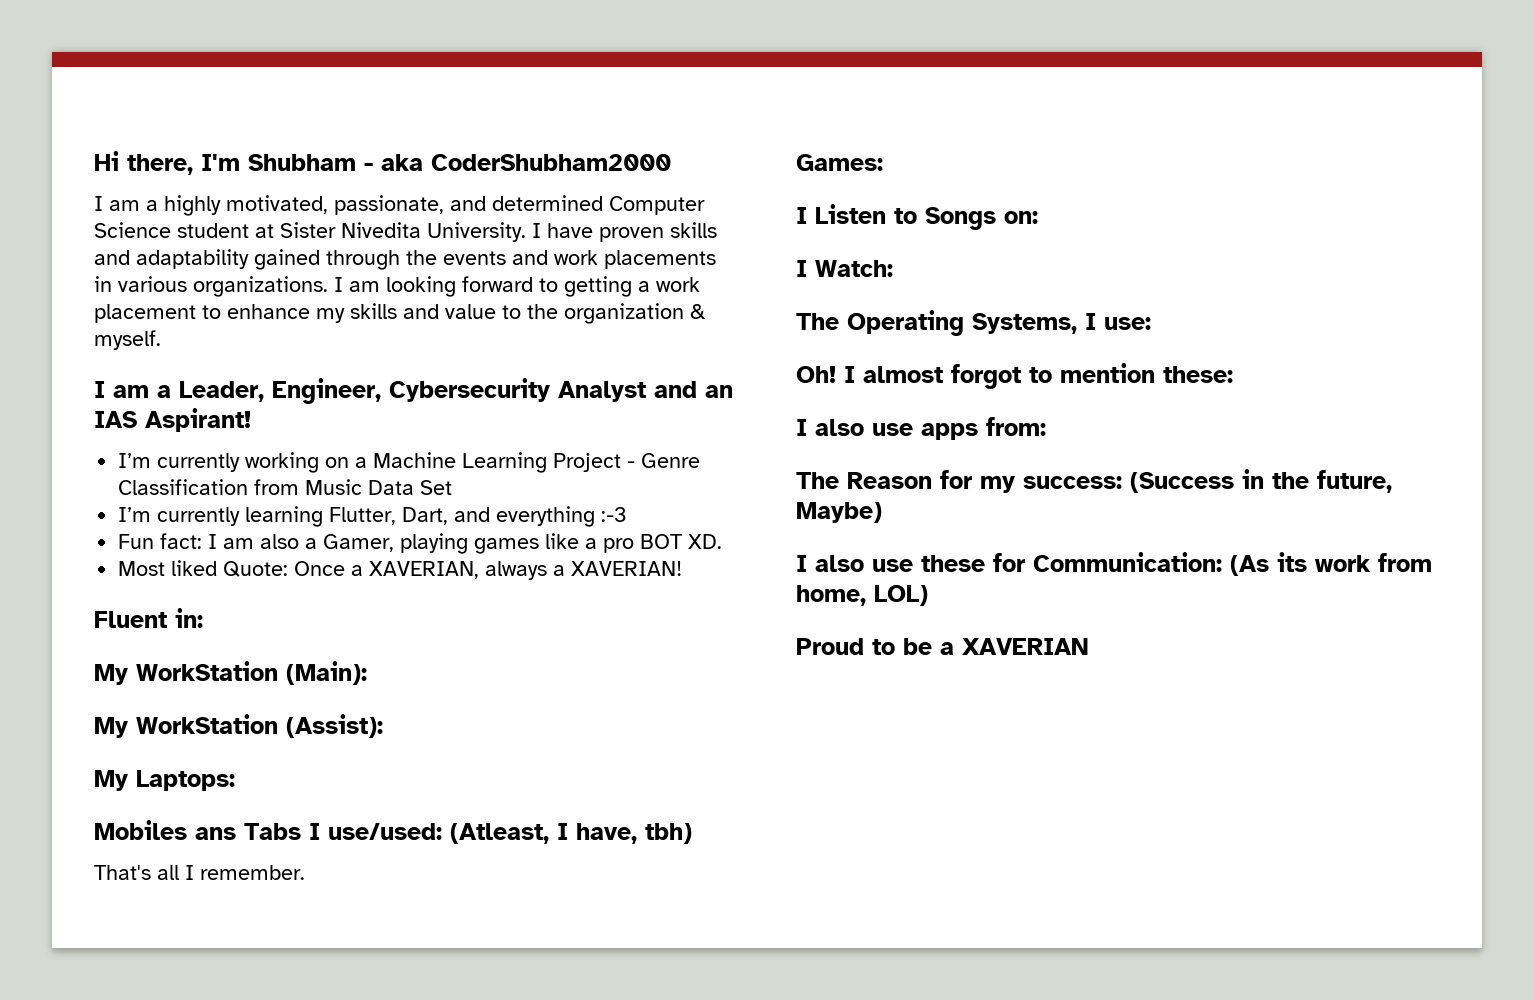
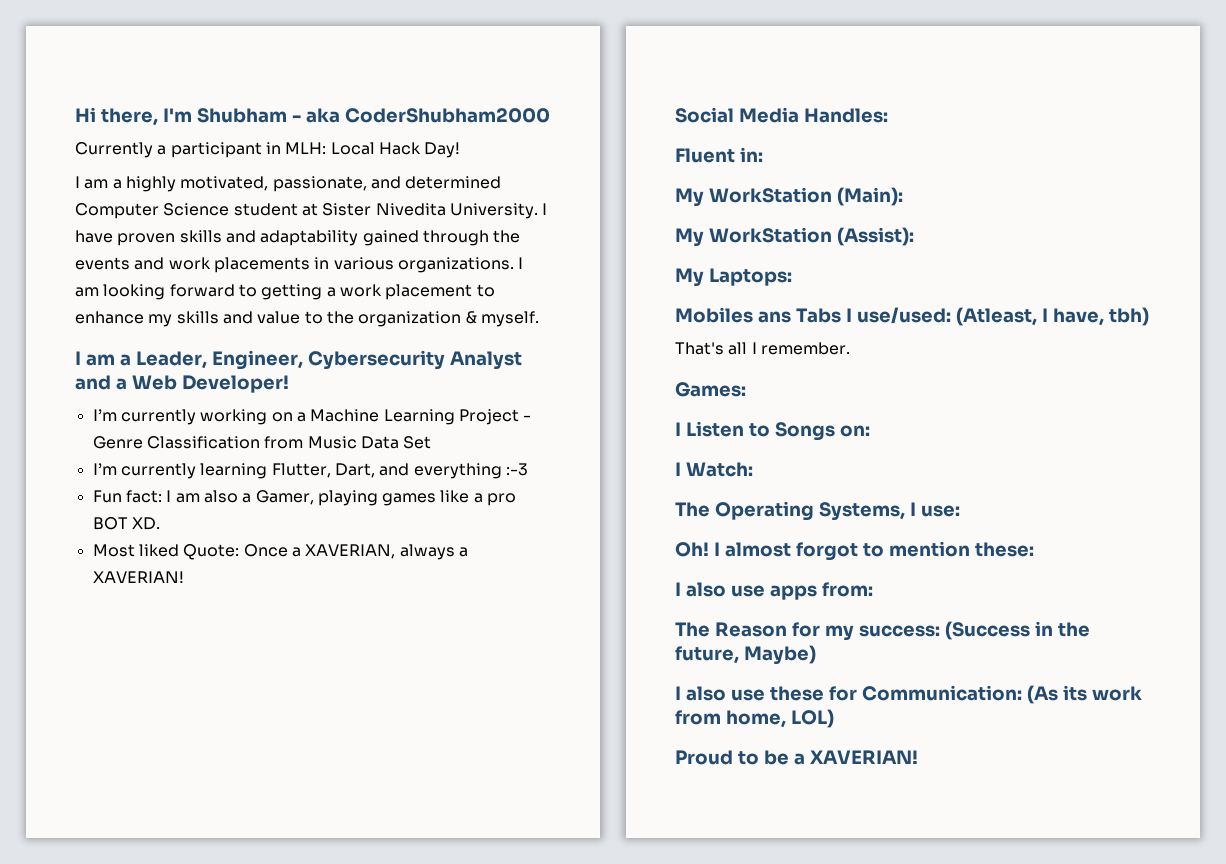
(671, 162) none -> [75,142,461,158] // Currently a participant in MLH: Local Hack Day!
[705,385,733,398] [94,408,251,432] an IAS Aspirant! -> [115,375,289,393] a Web Developer!
(683, 568) none -> [675,107,888,123] // Social Media Handles:
[962,638,1089,655] XAVERIAN -> [809,750,918,764] XAVERIAN!

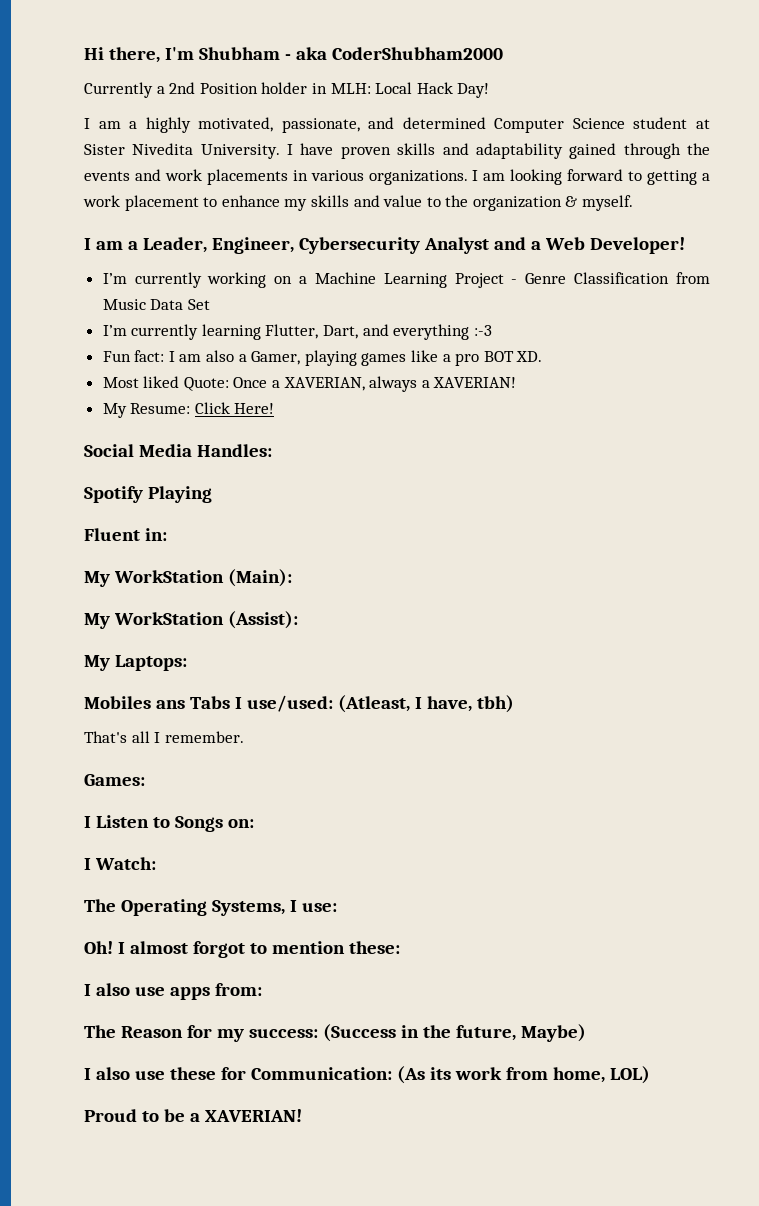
[170,142,262,158] participant -> [169,82,308,94] 2nd Position holder
(184, 577) none -> [102,402,275,418] // My Resume: Click Here!
(888, 115) none -> [84,486,212,503] // Spotify Playing

